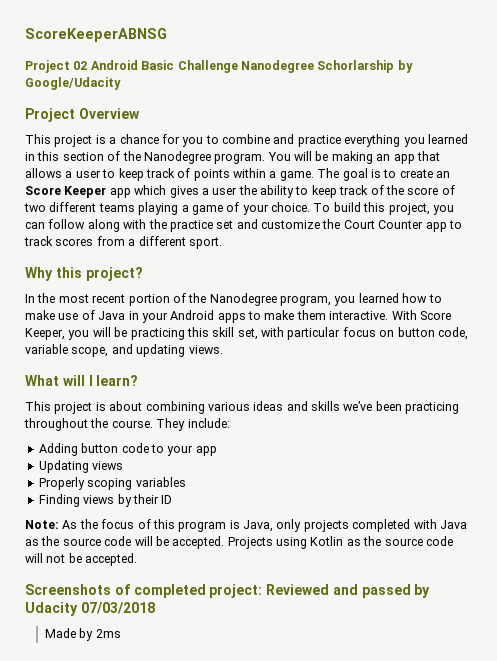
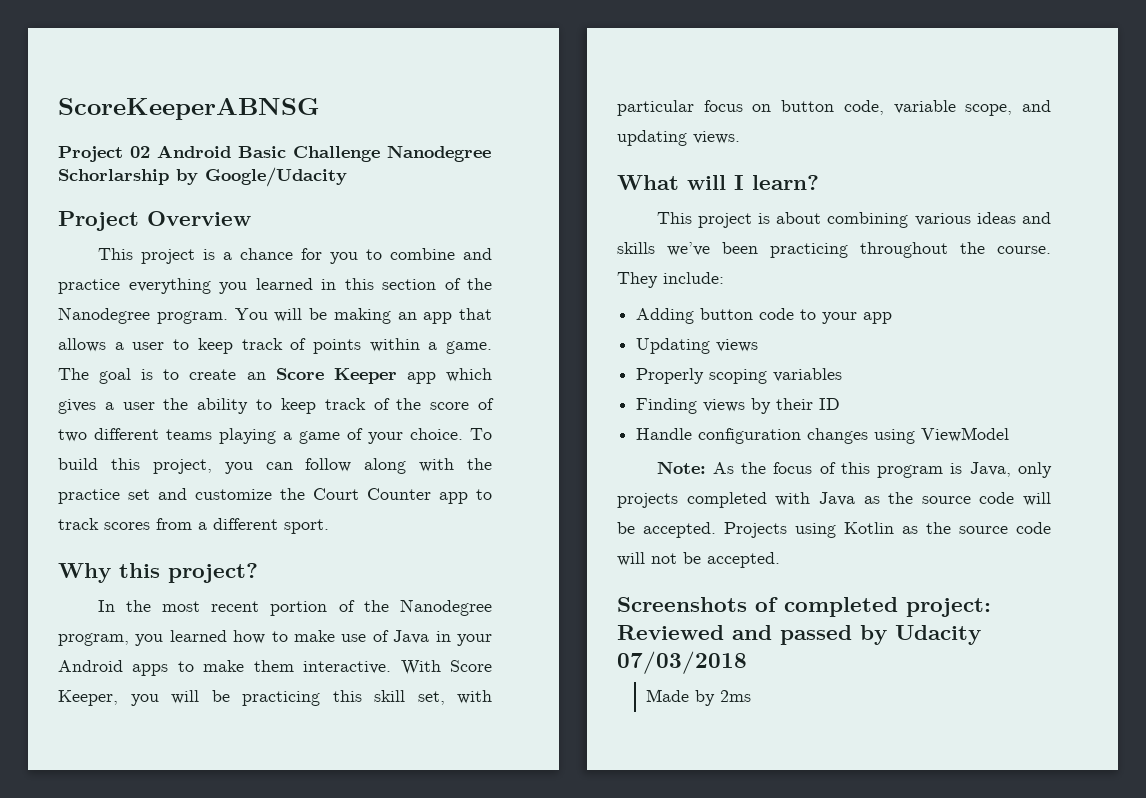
(173, 499) none -> [636,427,1010,444] // Handle configuration changes using ViewModel

